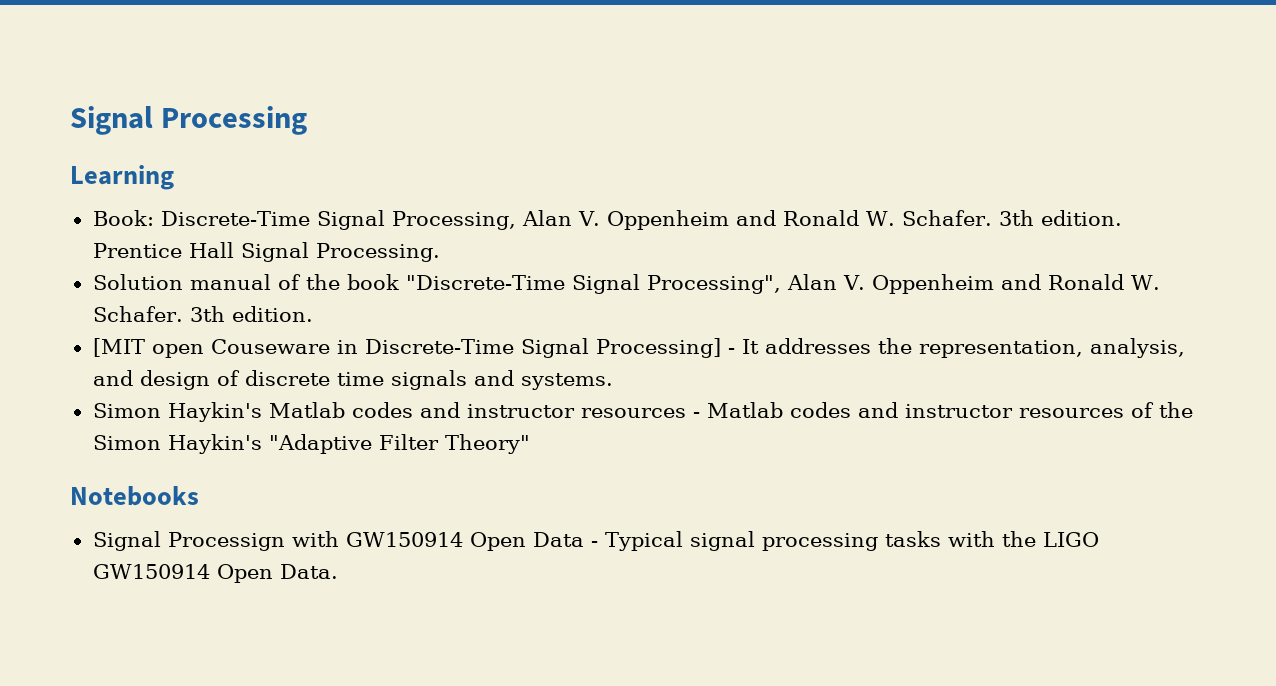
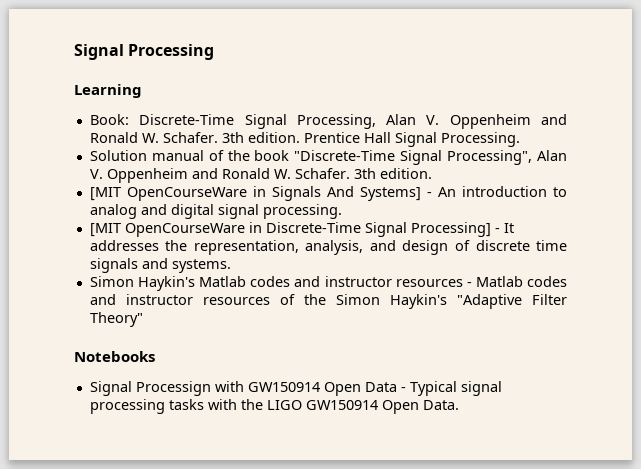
[151,339,330,358] open Couseware -> [126,186,567,201] [89,204,342,219] [89,223,245,237] OpenCourseWare in Signals And Systems] - An introduction to analog and digital signal processing. // [MIT OpenCourseWare

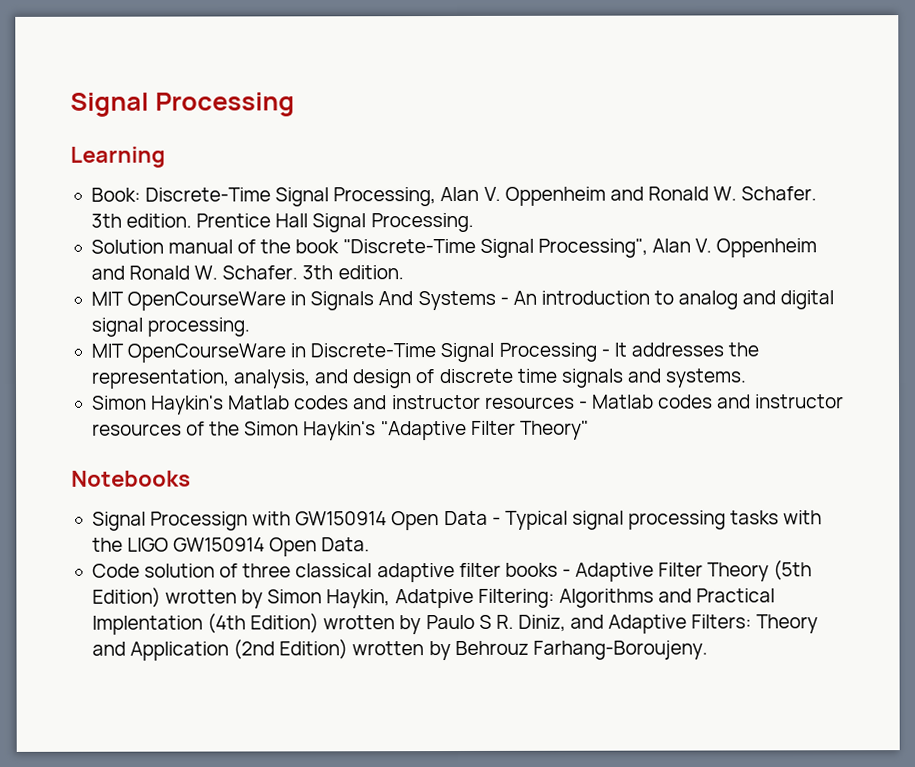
[89,187,121,201] [MIT -> [90,291,124,306] MIT
[359,187,421,201] Systems] -> [417,290,496,311] Systems
[89,223,121,237] [MIT -> [90,343,124,358] MIT
[410,222,491,237] Processing] -> [498,342,597,362] Processing
(459, 405) none -> [91,560,813,583] [91,587,776,609] [91,613,819,635] [91,639,708,661] // Code solution of three classical adaptive filter books - Adaptive Filter Theory (5th Edition) wrotten by Simon Haykin, Adatpive Filtering: Algorithms and Practical Implentation (4th Edition) wrotten by Paulo S R. Diniz, and Adaptive Filters: Theory and Application (2nd Edition) wrotten by Behrouz Farhang-Boroujeny.

